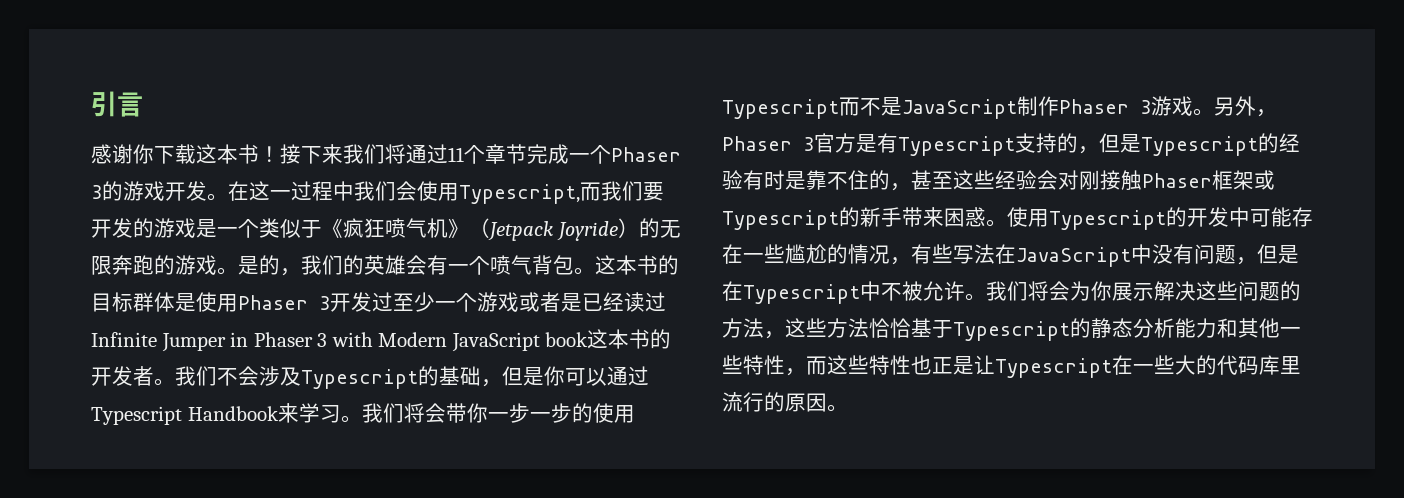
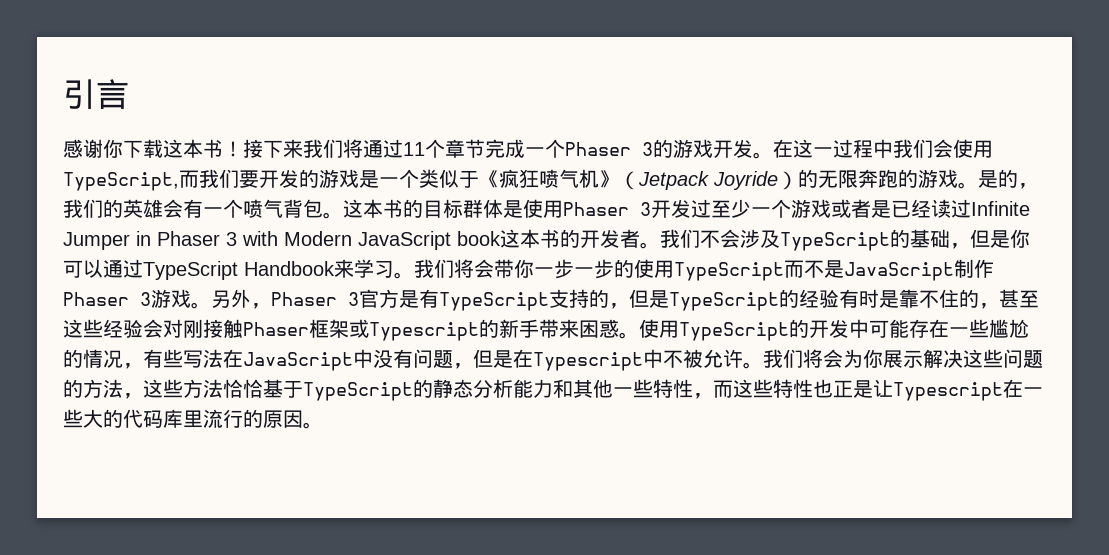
[459,184,580,204] Typescript, -> [63,172,179,191] TypeScript,
[301,369,418,389] Typescript -> [780,232,890,251] TypeScript
[91,406,182,425] Typescript -> [143,261,238,280] TypeScript
[722,99,839,119] Typescript -> [674,262,784,281] TypeScript
[898,136,1015,156] Typescript -> [439,292,549,311] TypeScript
[1141,136,1258,156] Typescript -> [669,292,779,311] TypeScript
[1049,210,1166,230] Typescript -> [679,322,789,341] TypeScript
[953,321,1070,341] Typescript -> [303,382,413,401] TypeScript

